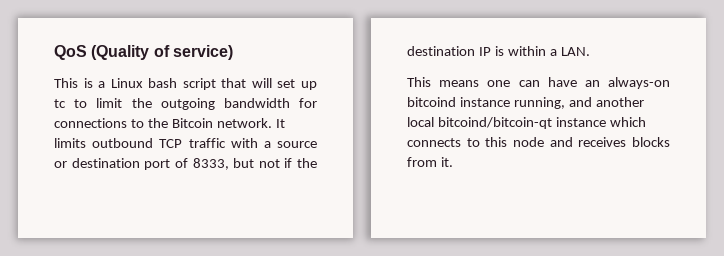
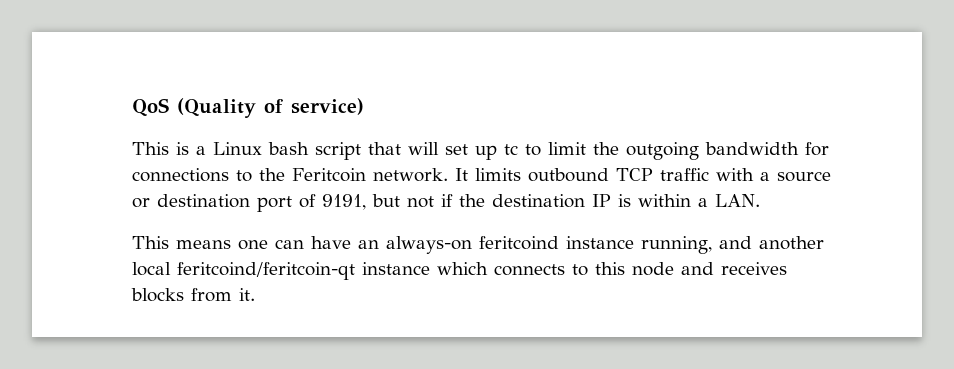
[171,118,213,128] Bitcoin -> [292,168,366,182] Feritcoin
[192,158,229,170] 8333, -> [322,194,366,210] 9191,
[407,97,456,107] bitcoind -> [479,236,559,250] feritcoind
[437,117,552,129] bitcoind/bitcoin-qt -> [177,262,355,280] feritcoind/feritcoin-qt

